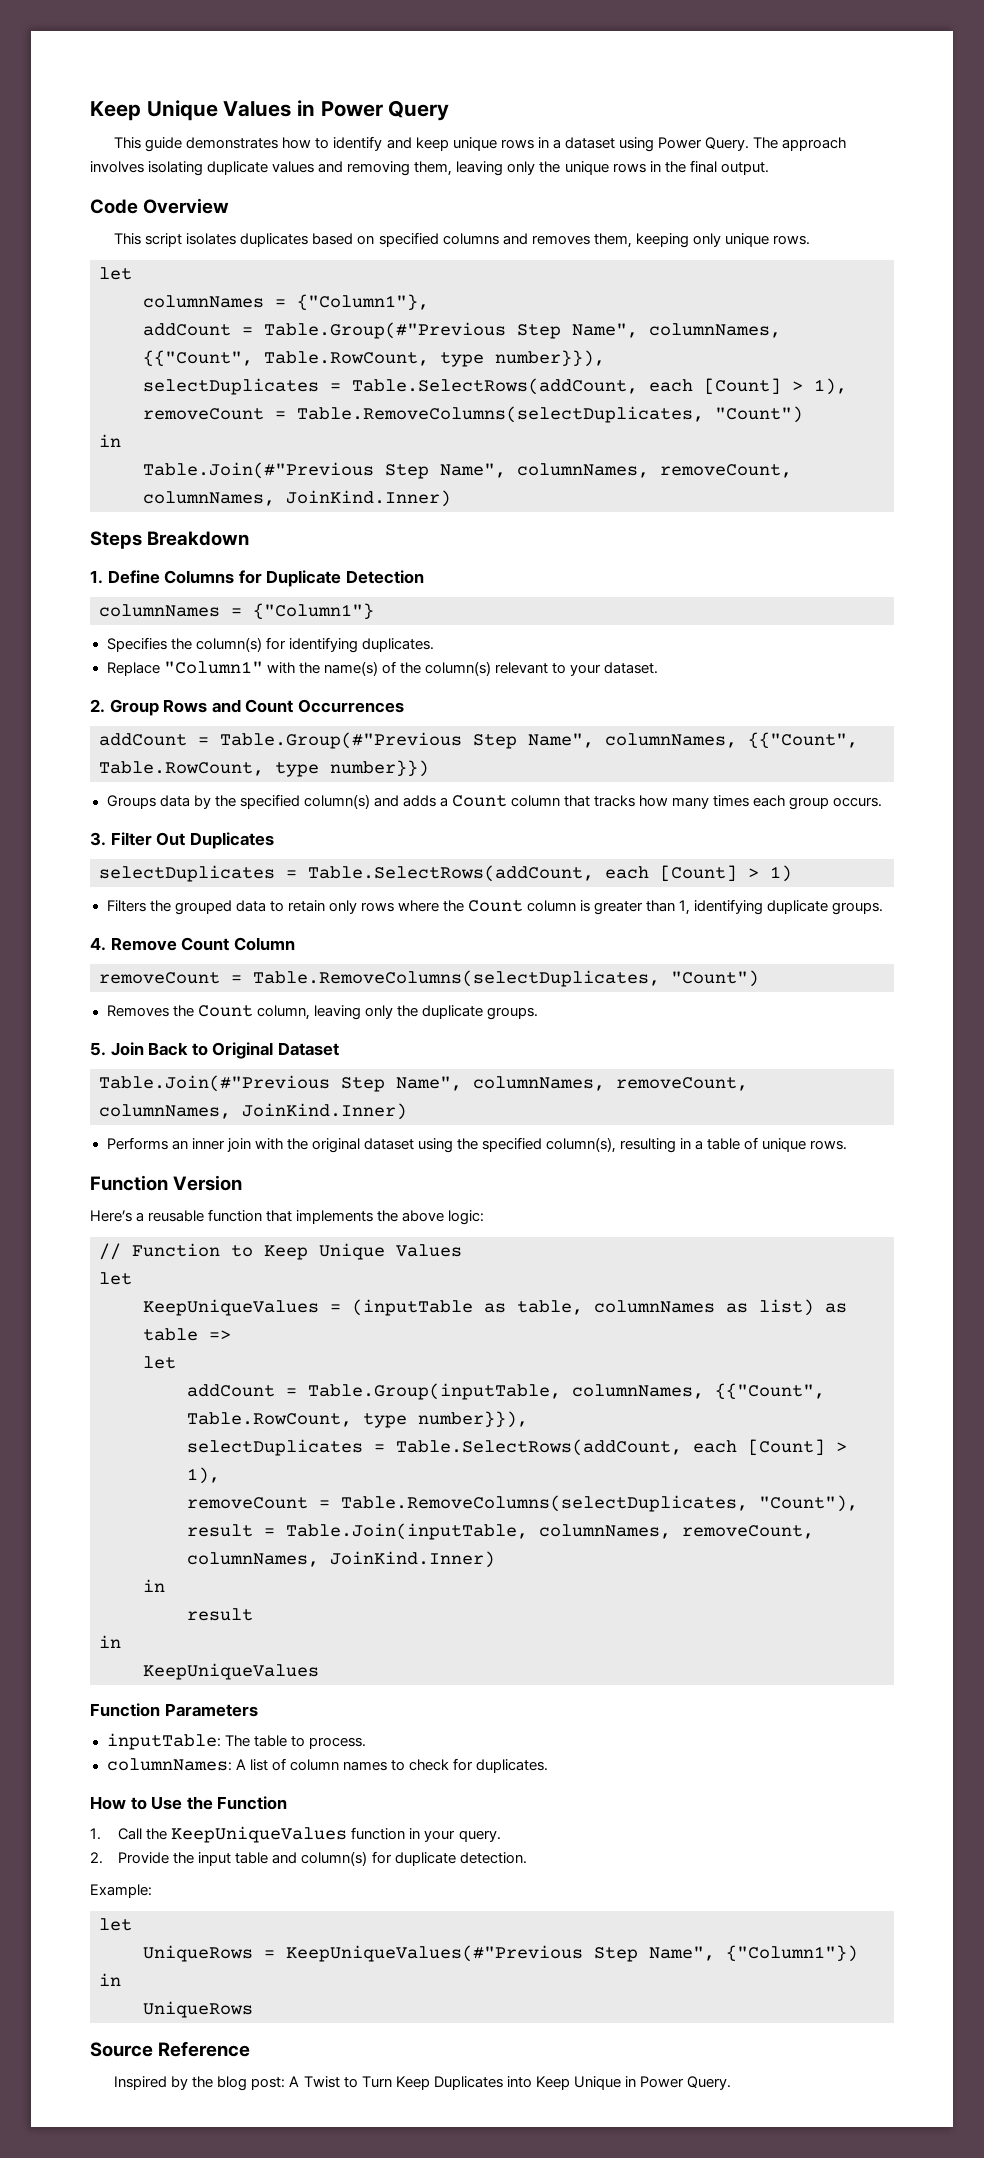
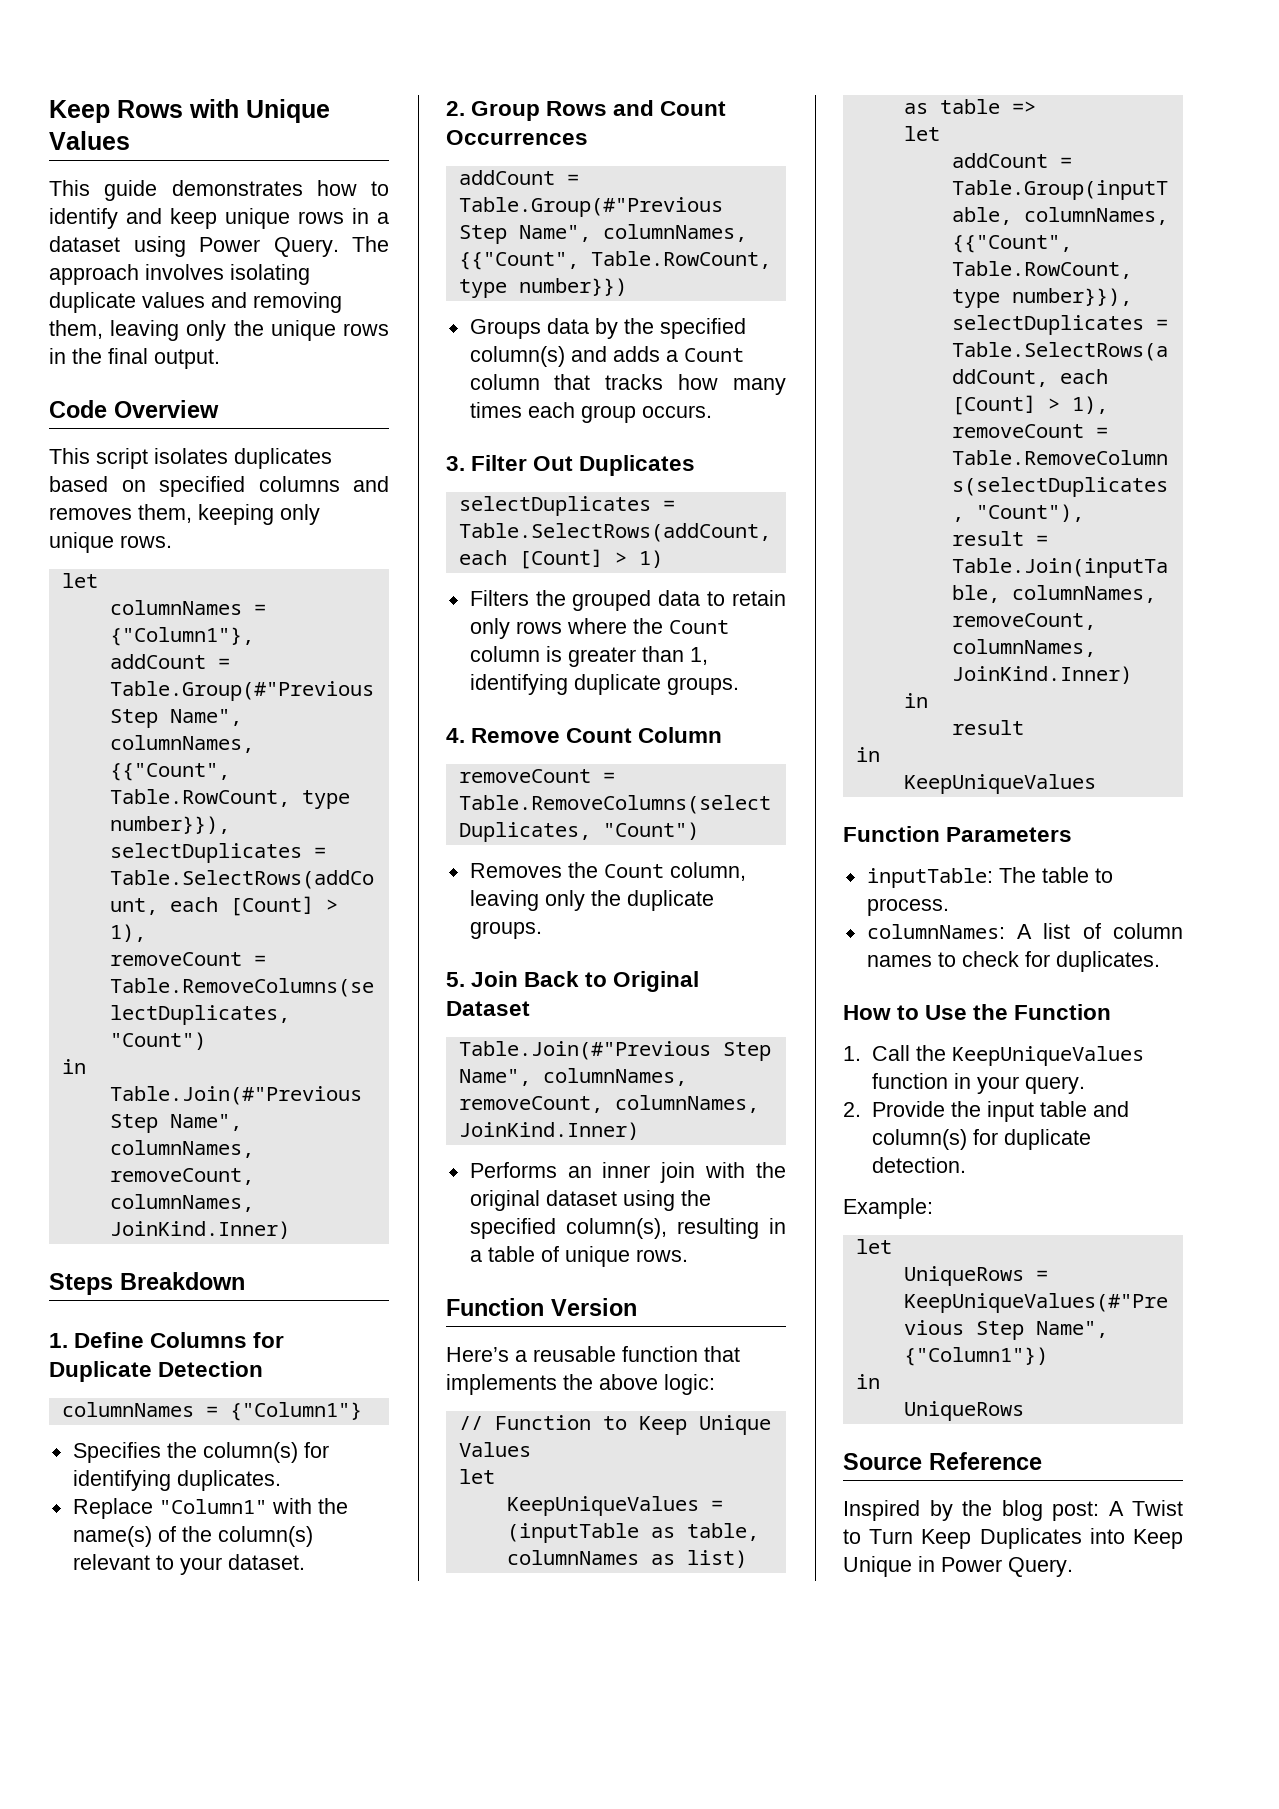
[90,100,450,121] Keep Unique Values in Power Query -> [49,99,330,123] [49,131,130,150] Keep Rows with Unique Values

